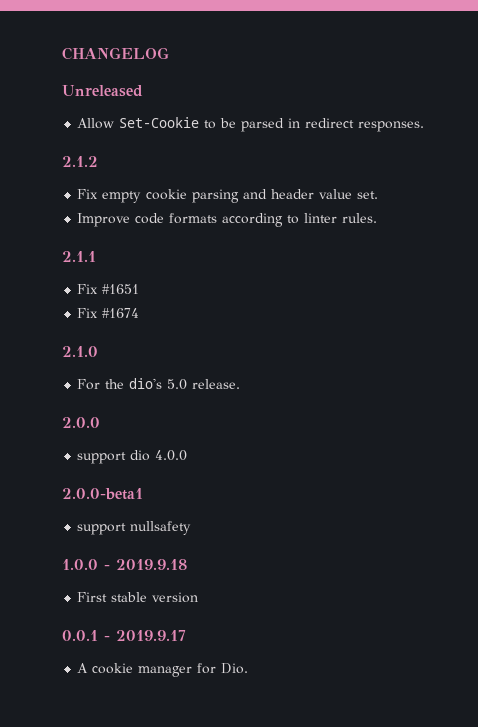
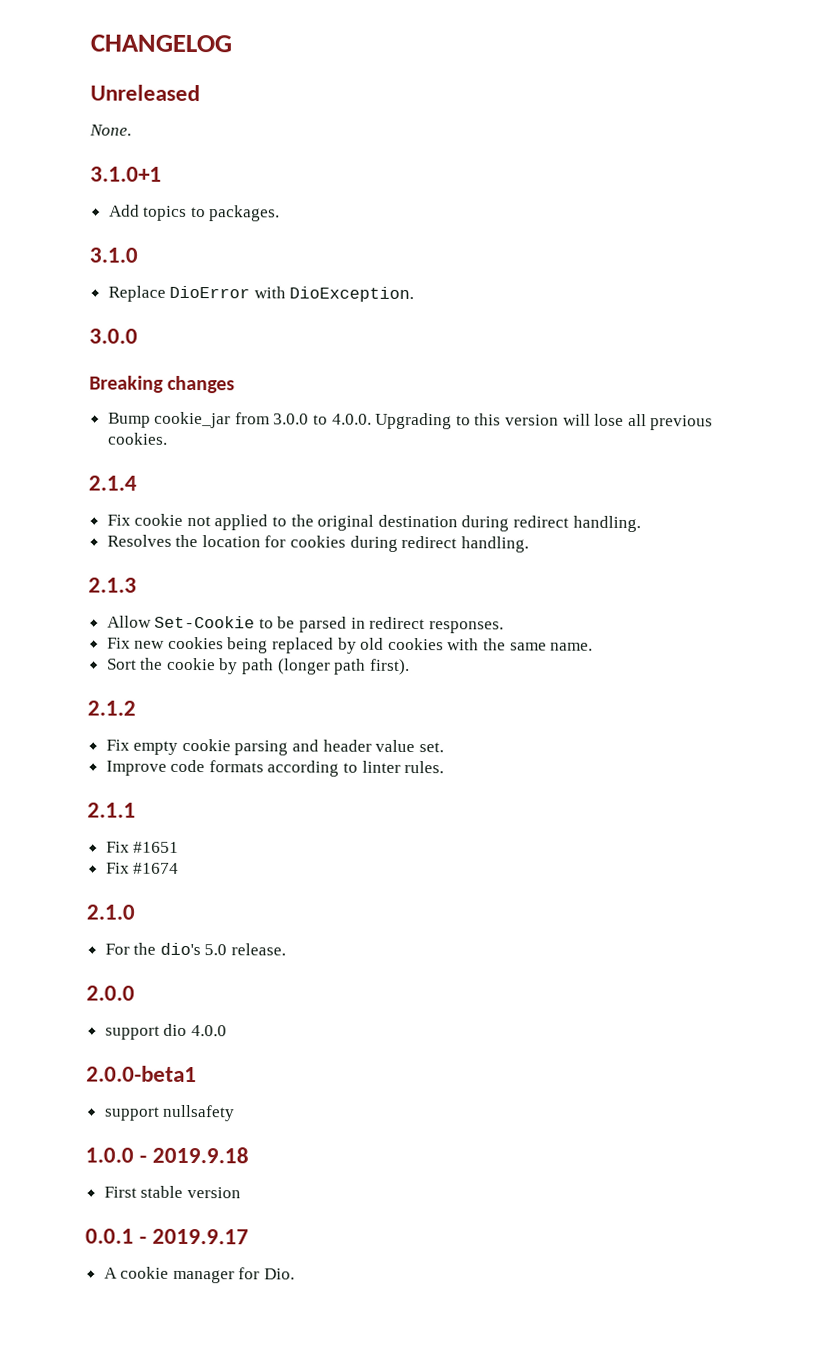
(143, 91) none -> [89,124,132,136] [90,166,162,182] [108,204,281,222] [89,247,138,263] [107,285,415,303] [89,328,138,344] [89,375,236,394] [107,411,714,431] [107,432,168,445] [88,475,137,491] [106,513,641,533] [106,534,529,553] [88,577,137,593] // None. // 3.1.0+1 // Add topics to packages. // 3.1.0 // Replace DioError with DioException. // 3.0.0 // Breaking changes // Bump cookie_jar from 3.0.0 to 4.0.0. Upgrading to this version will lose all previous cookies. // 2.1.4 // Fix cookie not applied to the original destination during redirect handling. // Resolves the location for cookies during redirect handling. // 2.1.3
(425, 126) none -> [106,636,594,654] [106,657,410,675] // Fix new cookies being replaced by old cookies with the same name. // Sort the cookie by path (longer path first).

